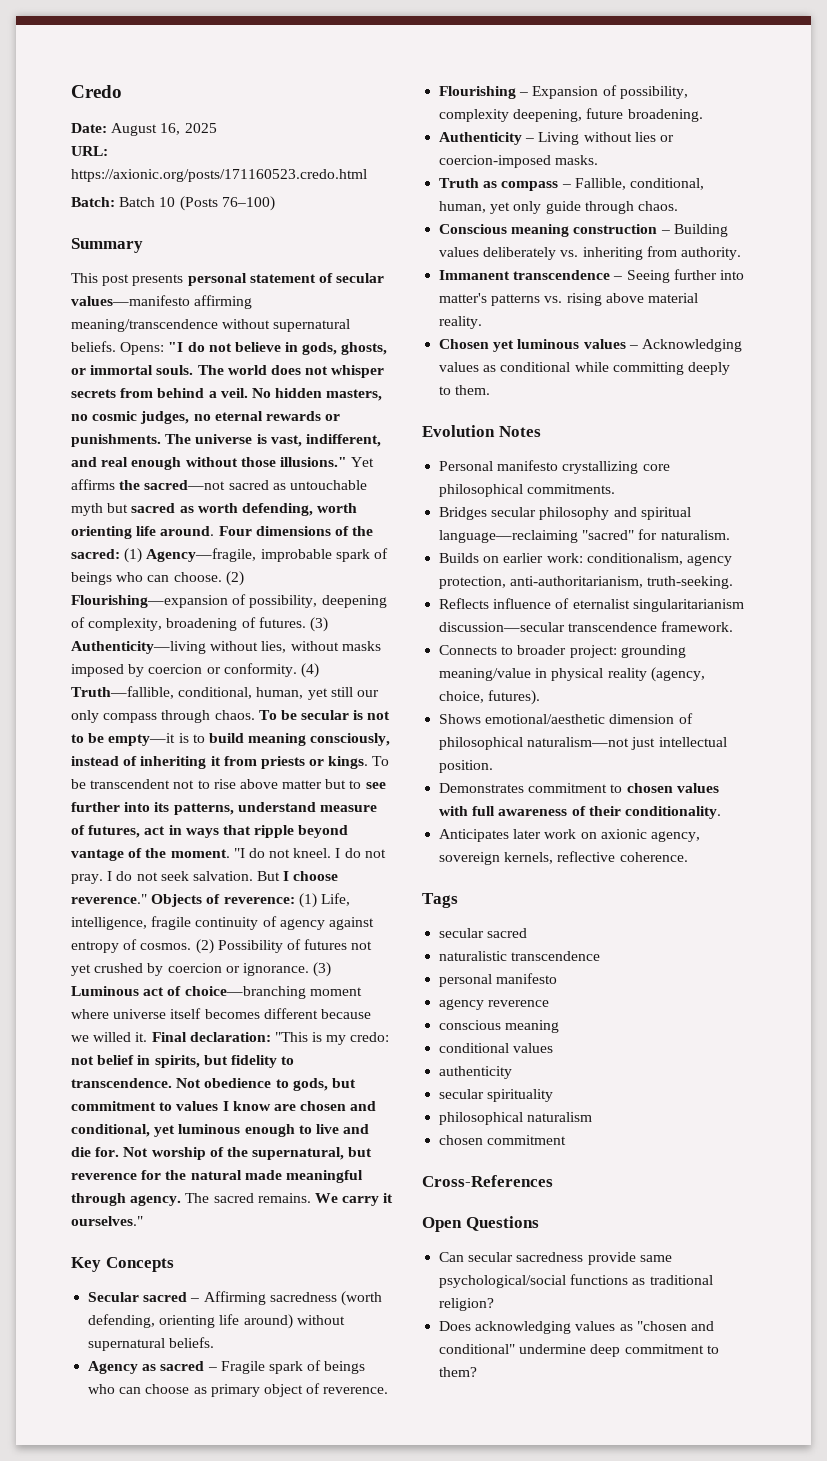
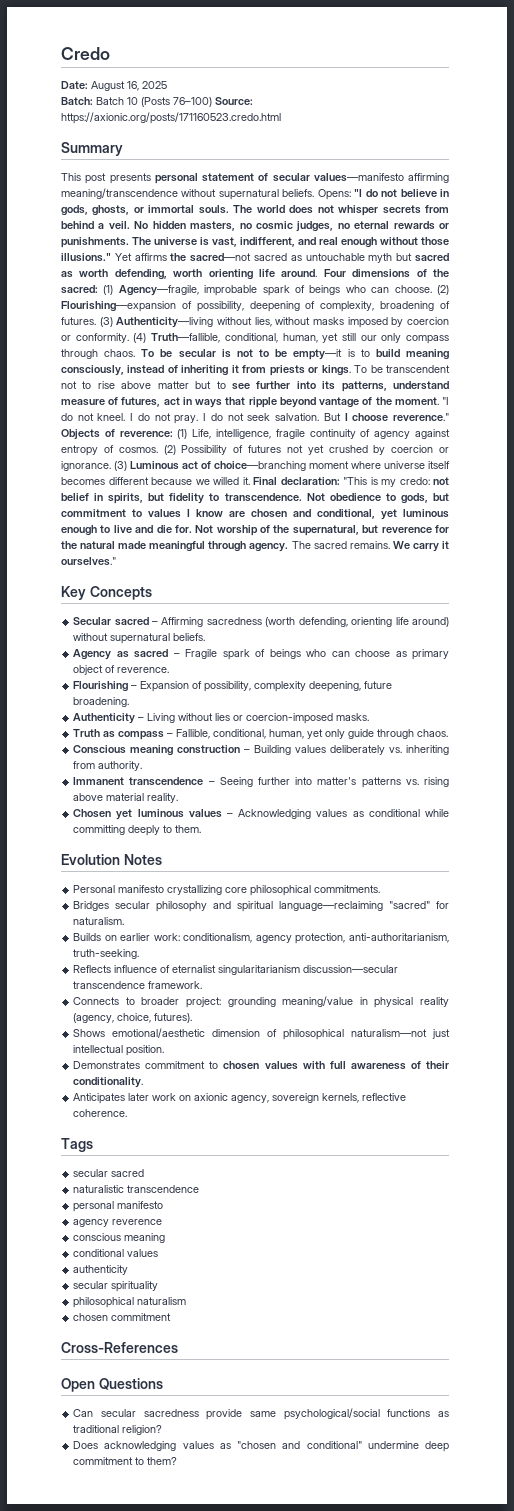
[71,146,108,156] [71,169,367,182] // URL: https://axionic.org/posts/171160523.credo.html -> (167, 85) none
(275, 203) none -> [215,97,253,105] [61,112,281,124] Source: https://axionic.org/posts/171160523.credo.html

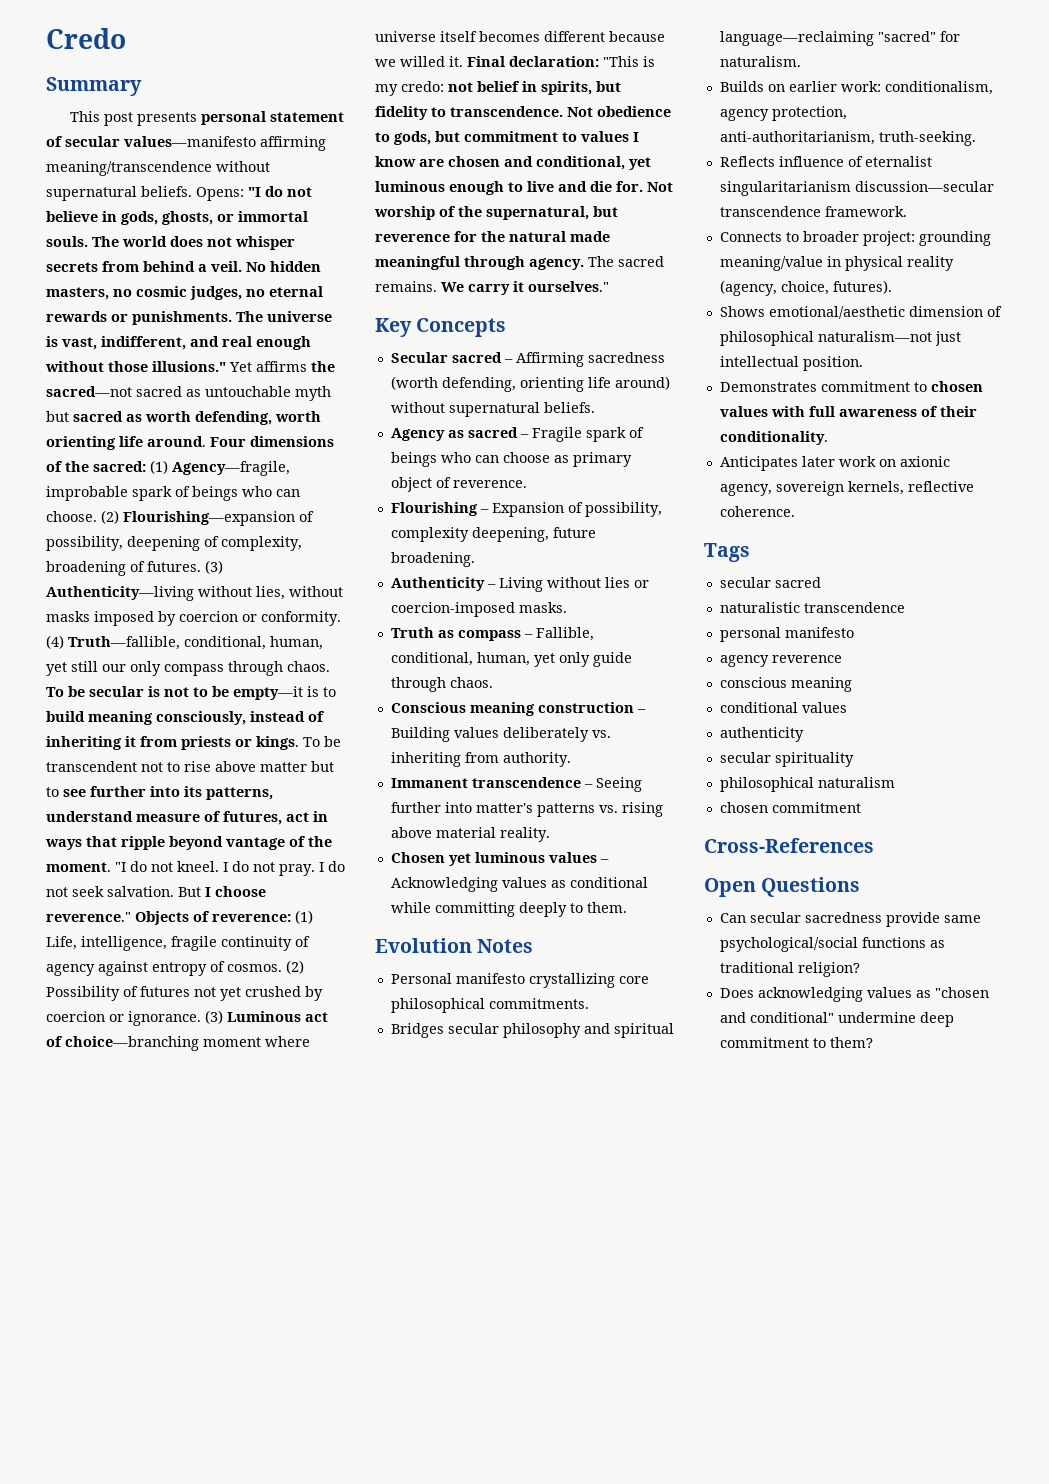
[61,81,167,91] [61,97,253,107] [61,112,281,124] // Date: August 16, 2025 // Batch: Batch 10 (Posts 76–100) Source: https://axionic.org/posts/171160523.credo.html -> (126, 38) none

